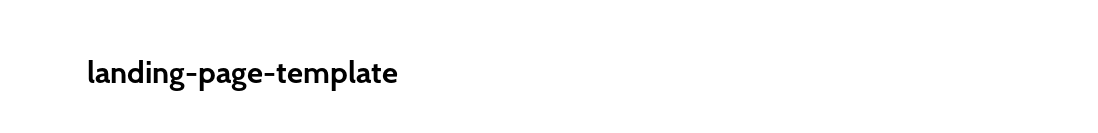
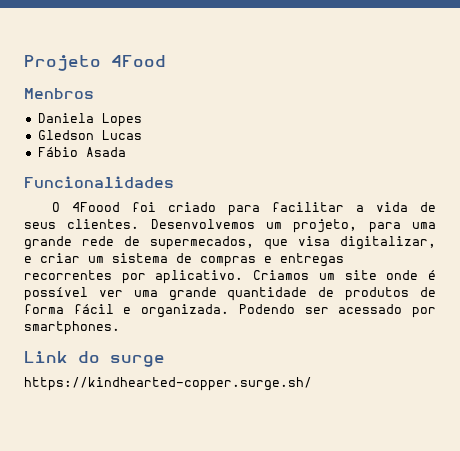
[87,60,398,91] landing-page-template -> [24,55,166,71] [24,88,94,99] [37,113,142,127] [37,130,142,140] [37,147,126,157] [24,176,174,188] [52,202,436,216] [24,219,436,233] [24,236,436,250] [24,253,344,267] [24,270,436,284] [24,287,436,301] [24,304,437,318] [24,321,120,335] [24,351,165,367] [24,377,312,391] Projeto 4Food // Menbros // Daniela Lopes // Gledson Lucas // Fábio Asada // Funcionalidades // O 4Foood foi criado para facilitar a vida de seus clientes. Desenvolvemos um projeto, para uma grande rede de supermecados, que visa digitalizar, e criar um sistema de compras e entregas recorrentes por aplicativo. Criamos um site onde é possível ver uma grande quantidade de produtos de forma fácil e organizada. Podendo ser acessado por smartphones. // Link do surge // https://kindhearted-copper.surge.sh/

